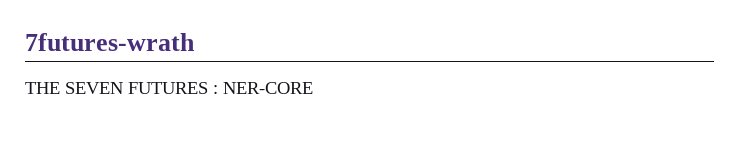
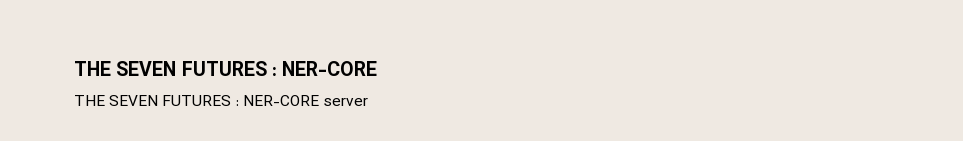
[25,33,195,51] [25,82,313,94] 7futures-wrath // THE SEVEN FUTURES : NER-CORE -> [74,61,378,76] [74,95,368,106] THE SEVEN FUTURES : NER-CORE // THE SEVEN FUTURES : NER-CORE server

